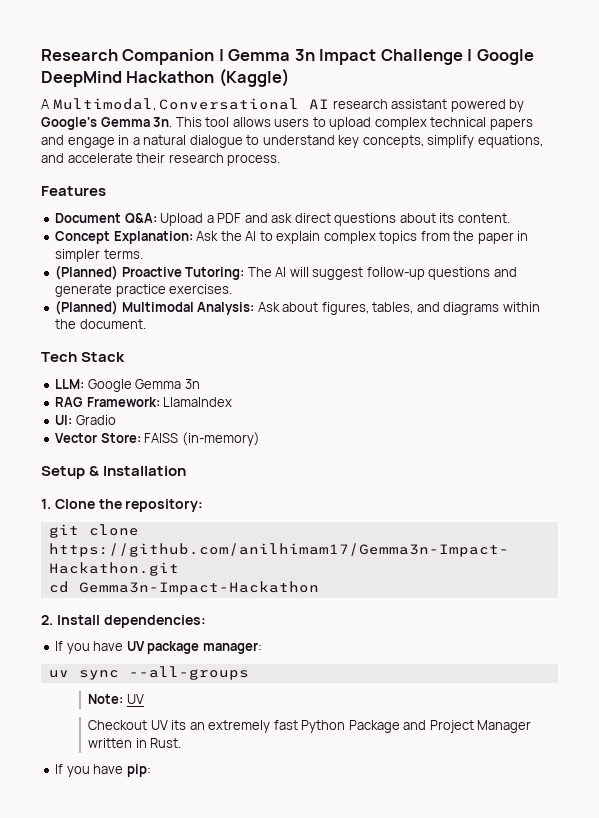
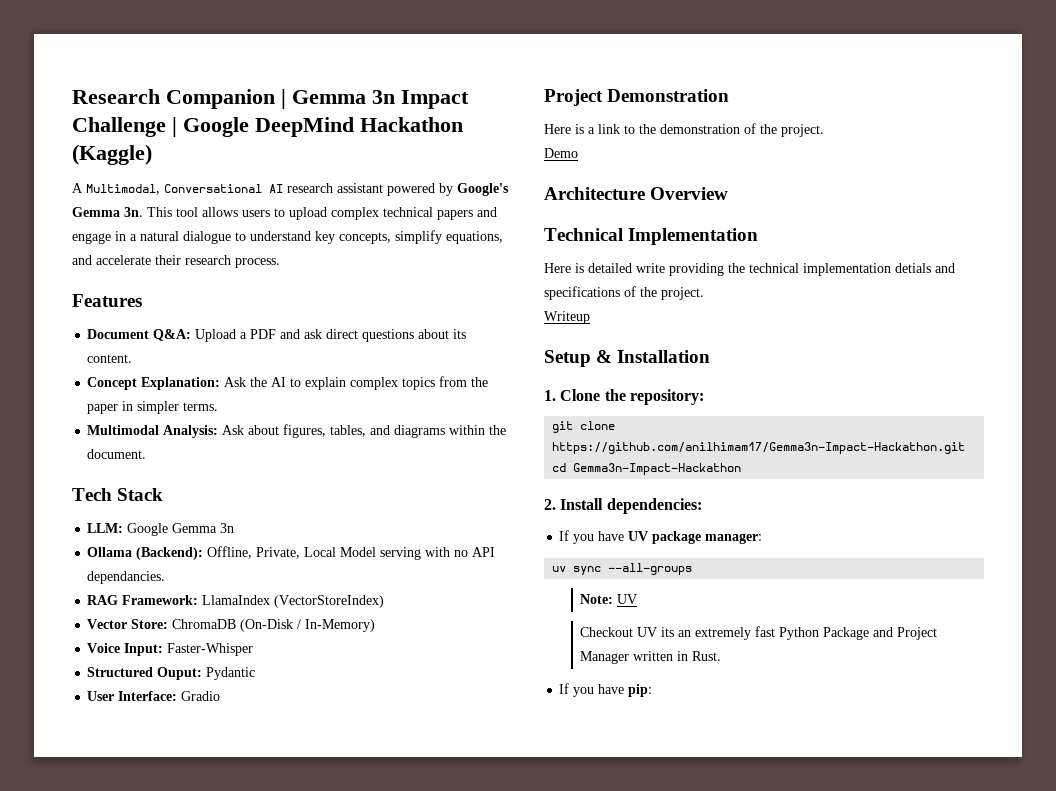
[55,265,517,280] [55,284,233,297] [55,300,119,315] (Planned) Proactive Tutoring: The AI will suggest follow-up questions and generate practice exercises. // (Planned) -> (219, 406) none
(200, 384) none -> [87,546,496,560] [87,571,166,584] // Ollama (Backend): Offline, Private, Local Model serving with no API dependancies.
[55,415,116,425] // UI: Gradio -> [274,595,385,608] (VectorStoreIndex)
[144,432,260,446] FAISS (in-memory) -> [172,619,376,632] [87,643,254,656] [87,667,256,680] [87,691,221,701] [544,89,730,106] [544,123,824,137] [544,148,578,158] [544,187,729,200] [544,228,759,245] [544,263,955,276] [544,286,704,300] [544,311,590,324] ChromaDB (On-Disk / In-Memory) // Voice Input: Faster-Whisper // Structured Ouput: Pydantic // User Interface: Gradio // Project Demonstration // Here is a link to the demonstration of the project. // Demo // Architecture Overview // Technical Implementation // Here is detailed write providing the technical implementation detials and specifications of the project. // Writeup

